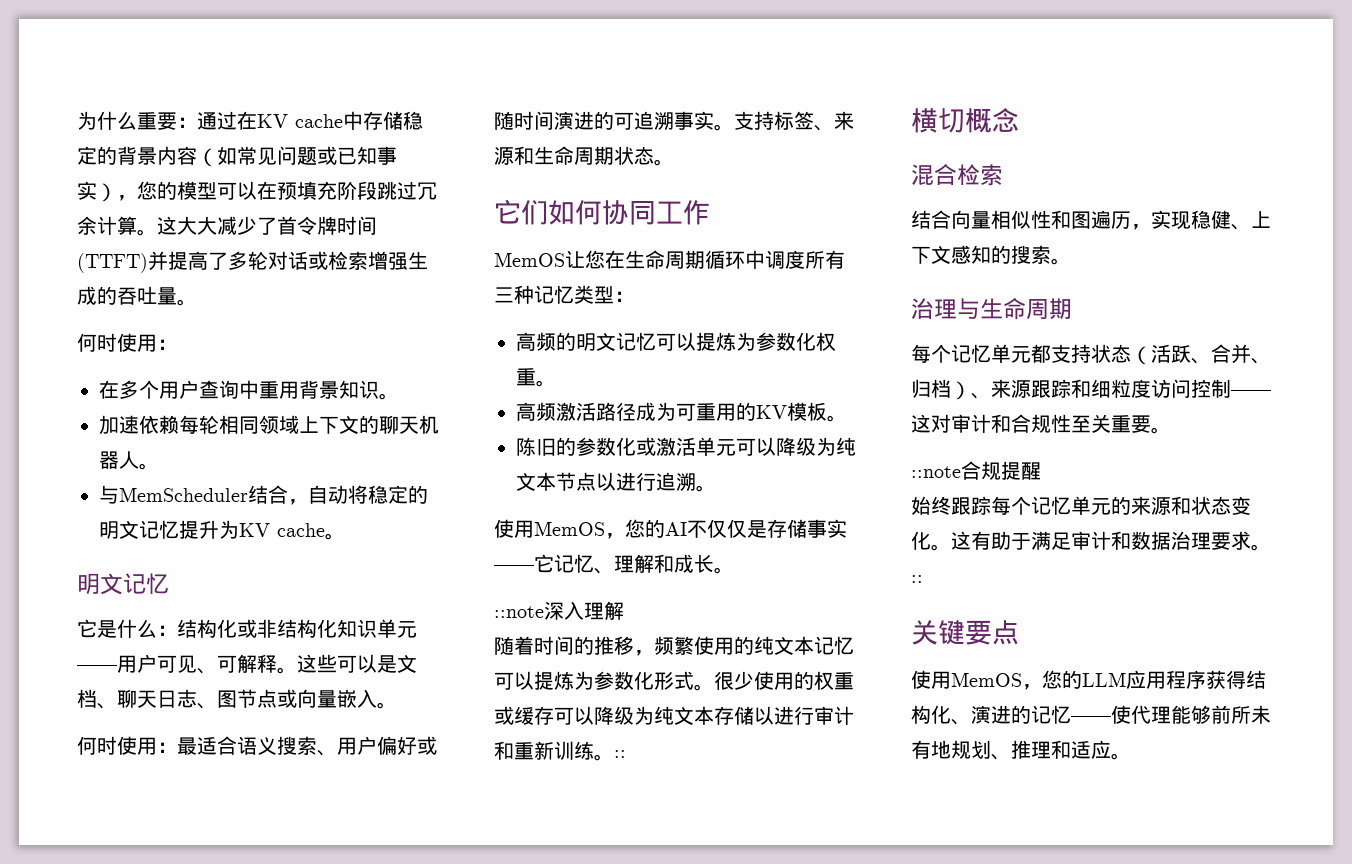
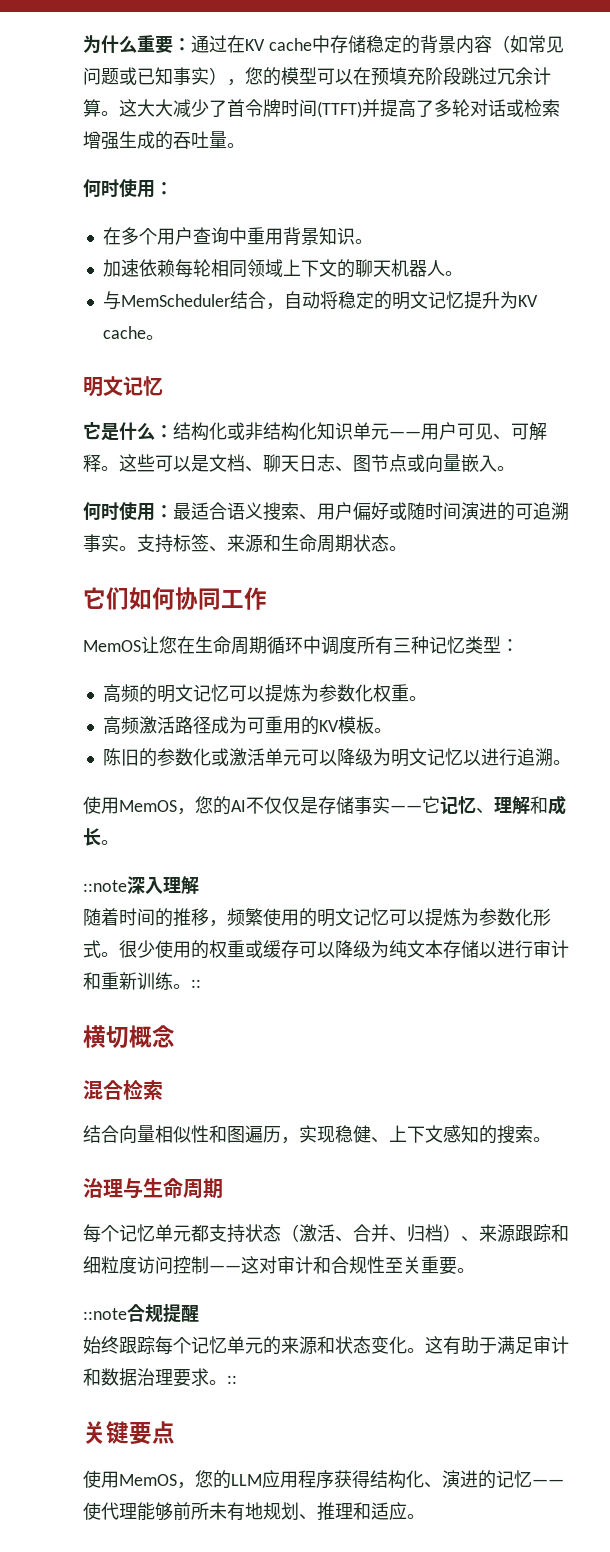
[836,437,856,456] [516,472,596,491] 纯文本节点 -> [390,748,463,767] 明文记忆
[754,636,814,655] 纯文本 -> [317,908,353,927] 明文
[1151,344,1191,363] 活跃 -> [299,1224,335,1242] 激活

